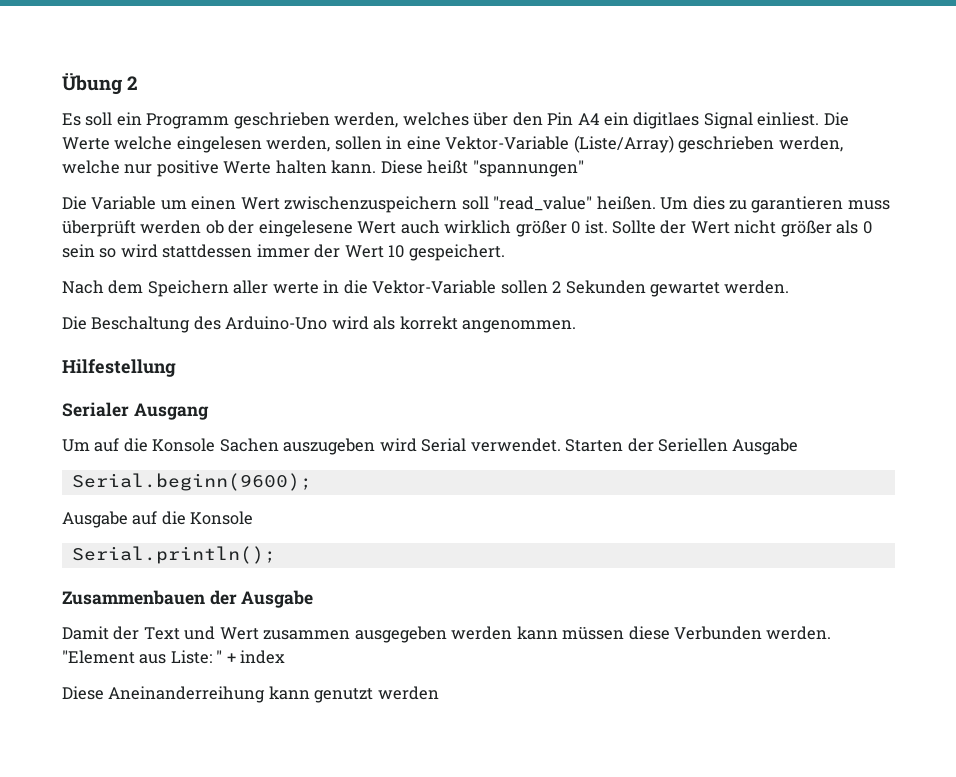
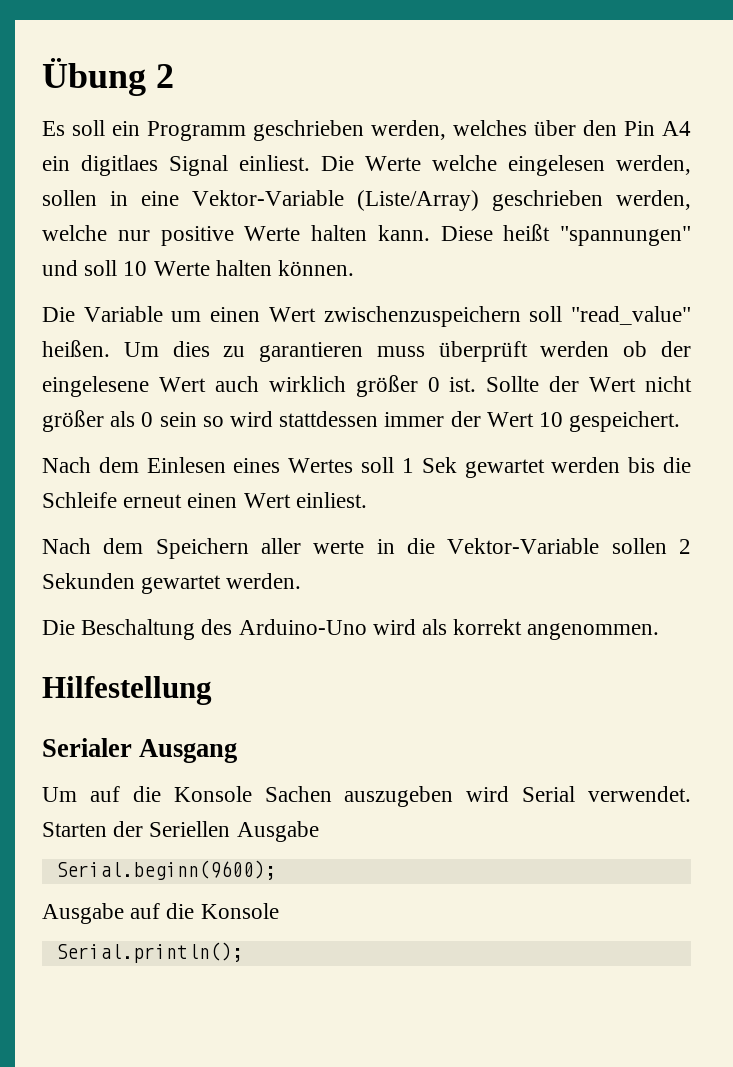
(584, 168) none -> [42,260,355,276] und soll 10 Werte halten können.
(505, 252) none -> [42,457,691,478] [42,492,367,508] // Nach dem Einlesen eines Wertes soll 1 Sek gewartet werden bis die Schleife erneut einen Wert einliest.
[62,590,314,608] [62,626,832,643] [62,650,286,664] [62,686,439,703] // Zusammenbauen der Ausgabe // Damit der Text und Wert zusammen ausgegeben werden kann müssen diese Verbunden werden. "Element aus Liste: " + index // Diese Aneinanderreihung kann genutzt werden -> (243, 952) none

